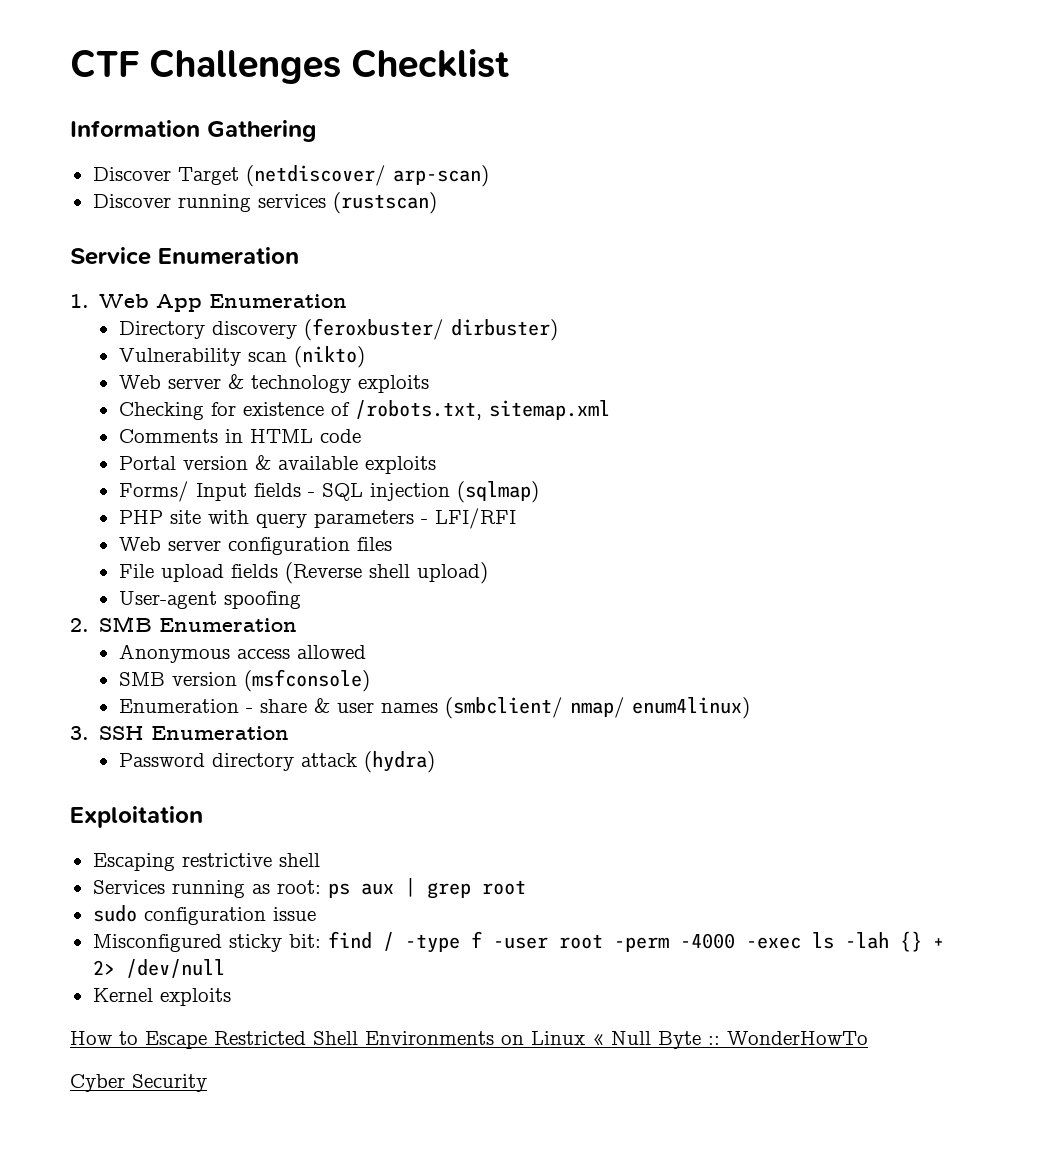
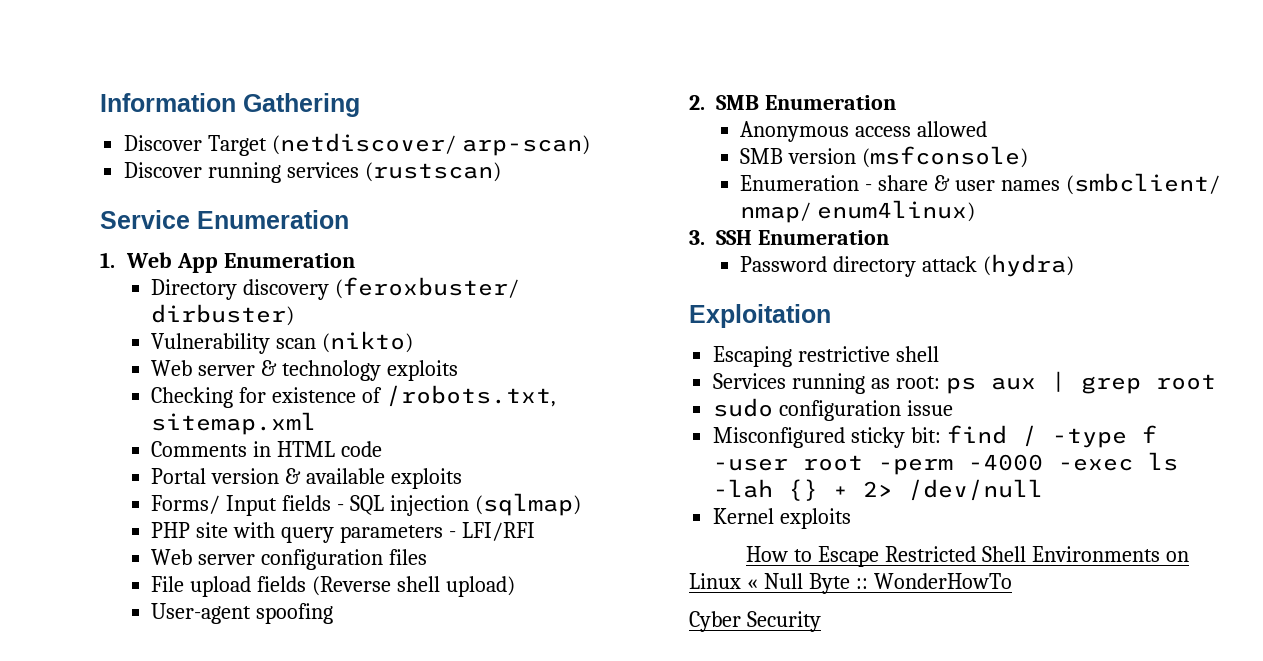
[70,49,510,84] CTF Challenges Checklist // -> (100, 102) none

